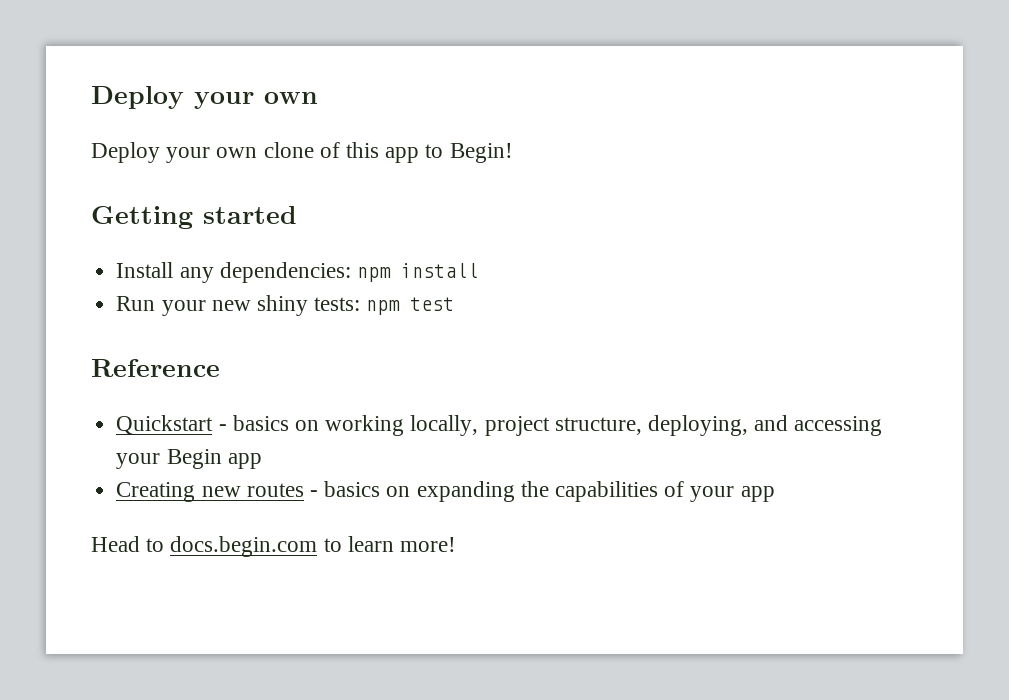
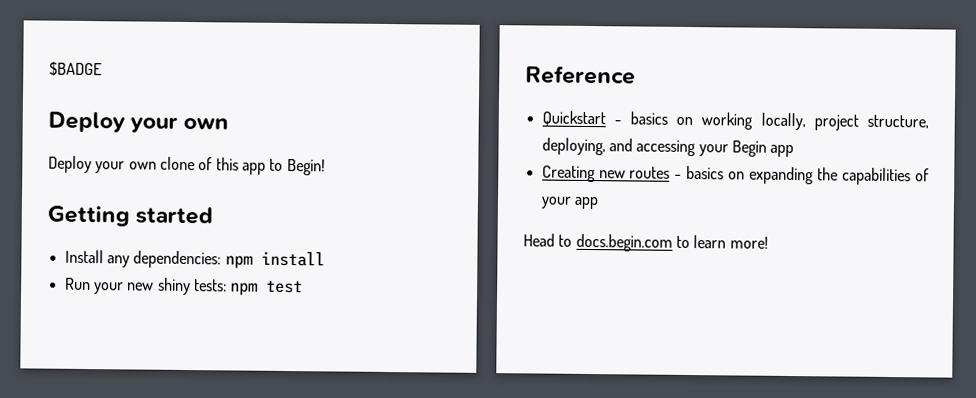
(91, 97) none -> [49,61,102,77] $BADGE //

